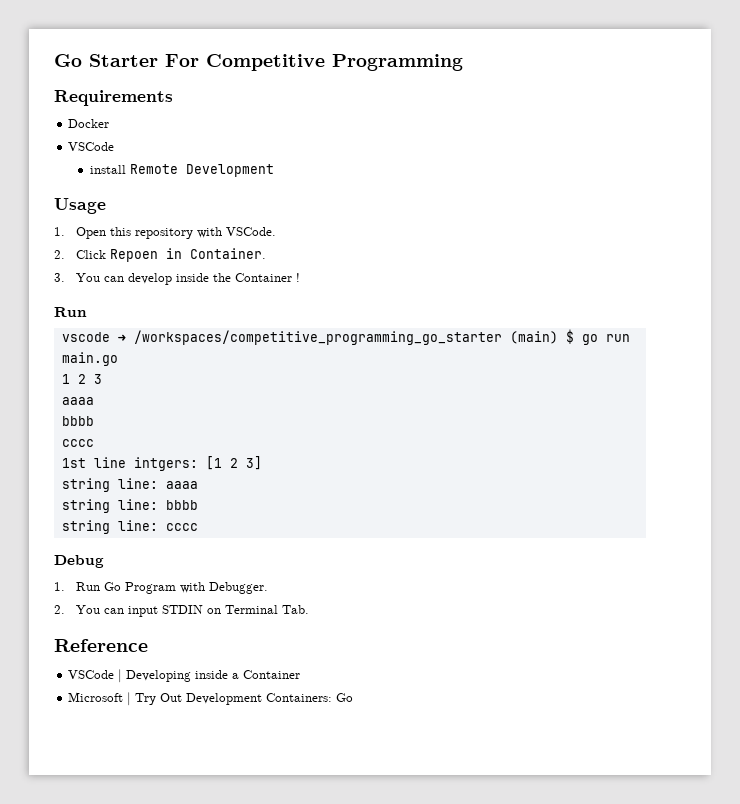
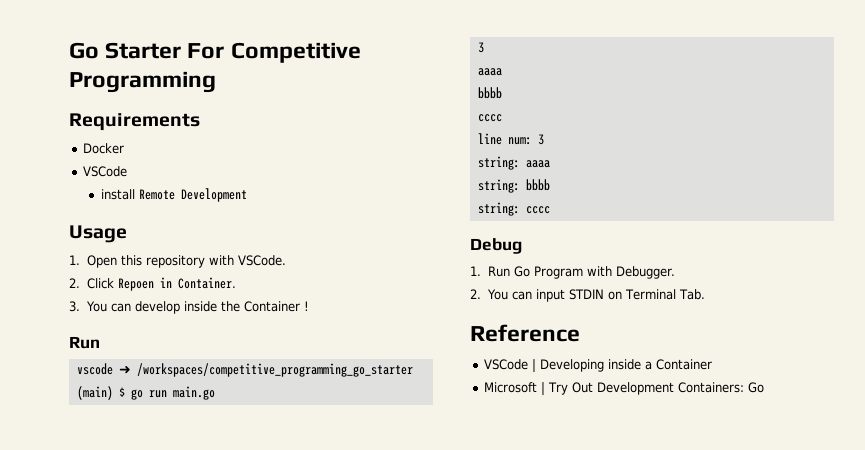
[61,374,86,384] 1 2 -> (215, 393) none
[61,456,262,471] [61,478,198,492] [61,499,198,513] [61,520,158,534] 1st line intgers: [1 2 3] // string line: aaaa // string line: bbbb // string line: -> [477,133,544,145] [477,156,550,170] [477,179,550,193] [477,202,520,216] line num: 3 // string: aaaa // string: bbbb // string:

